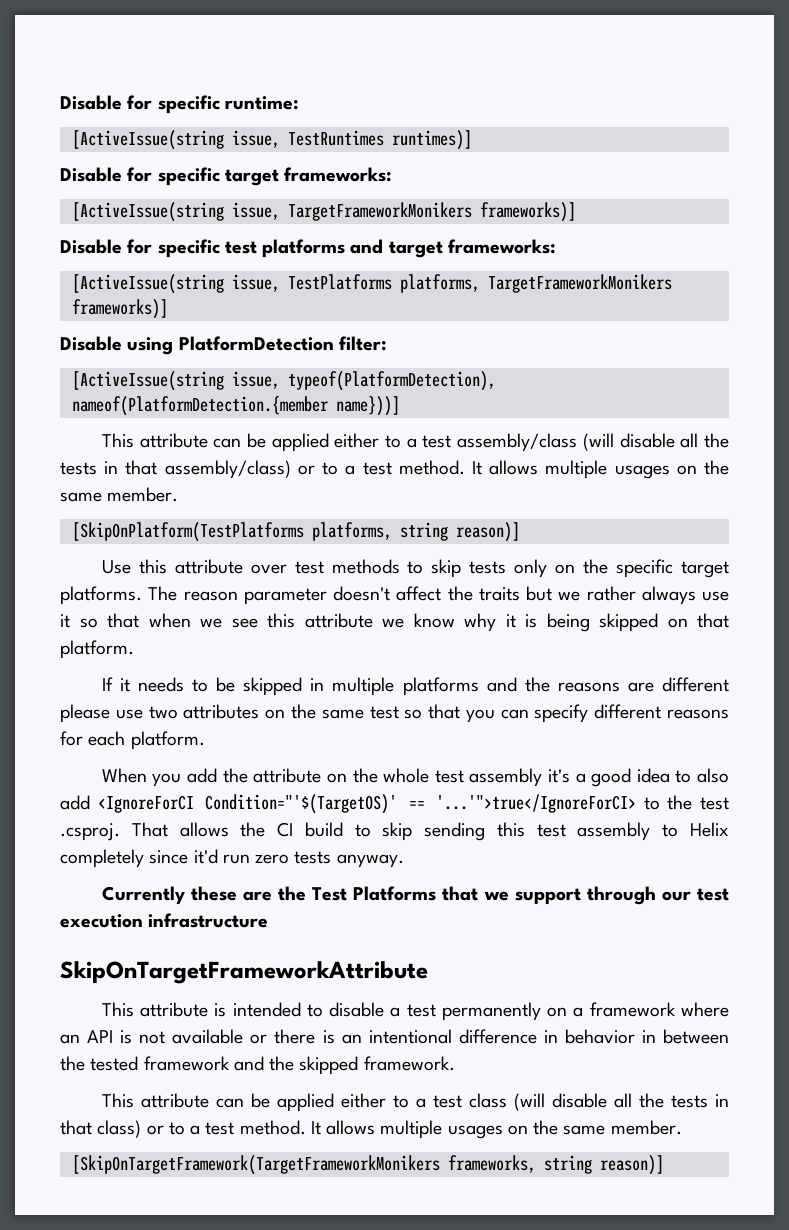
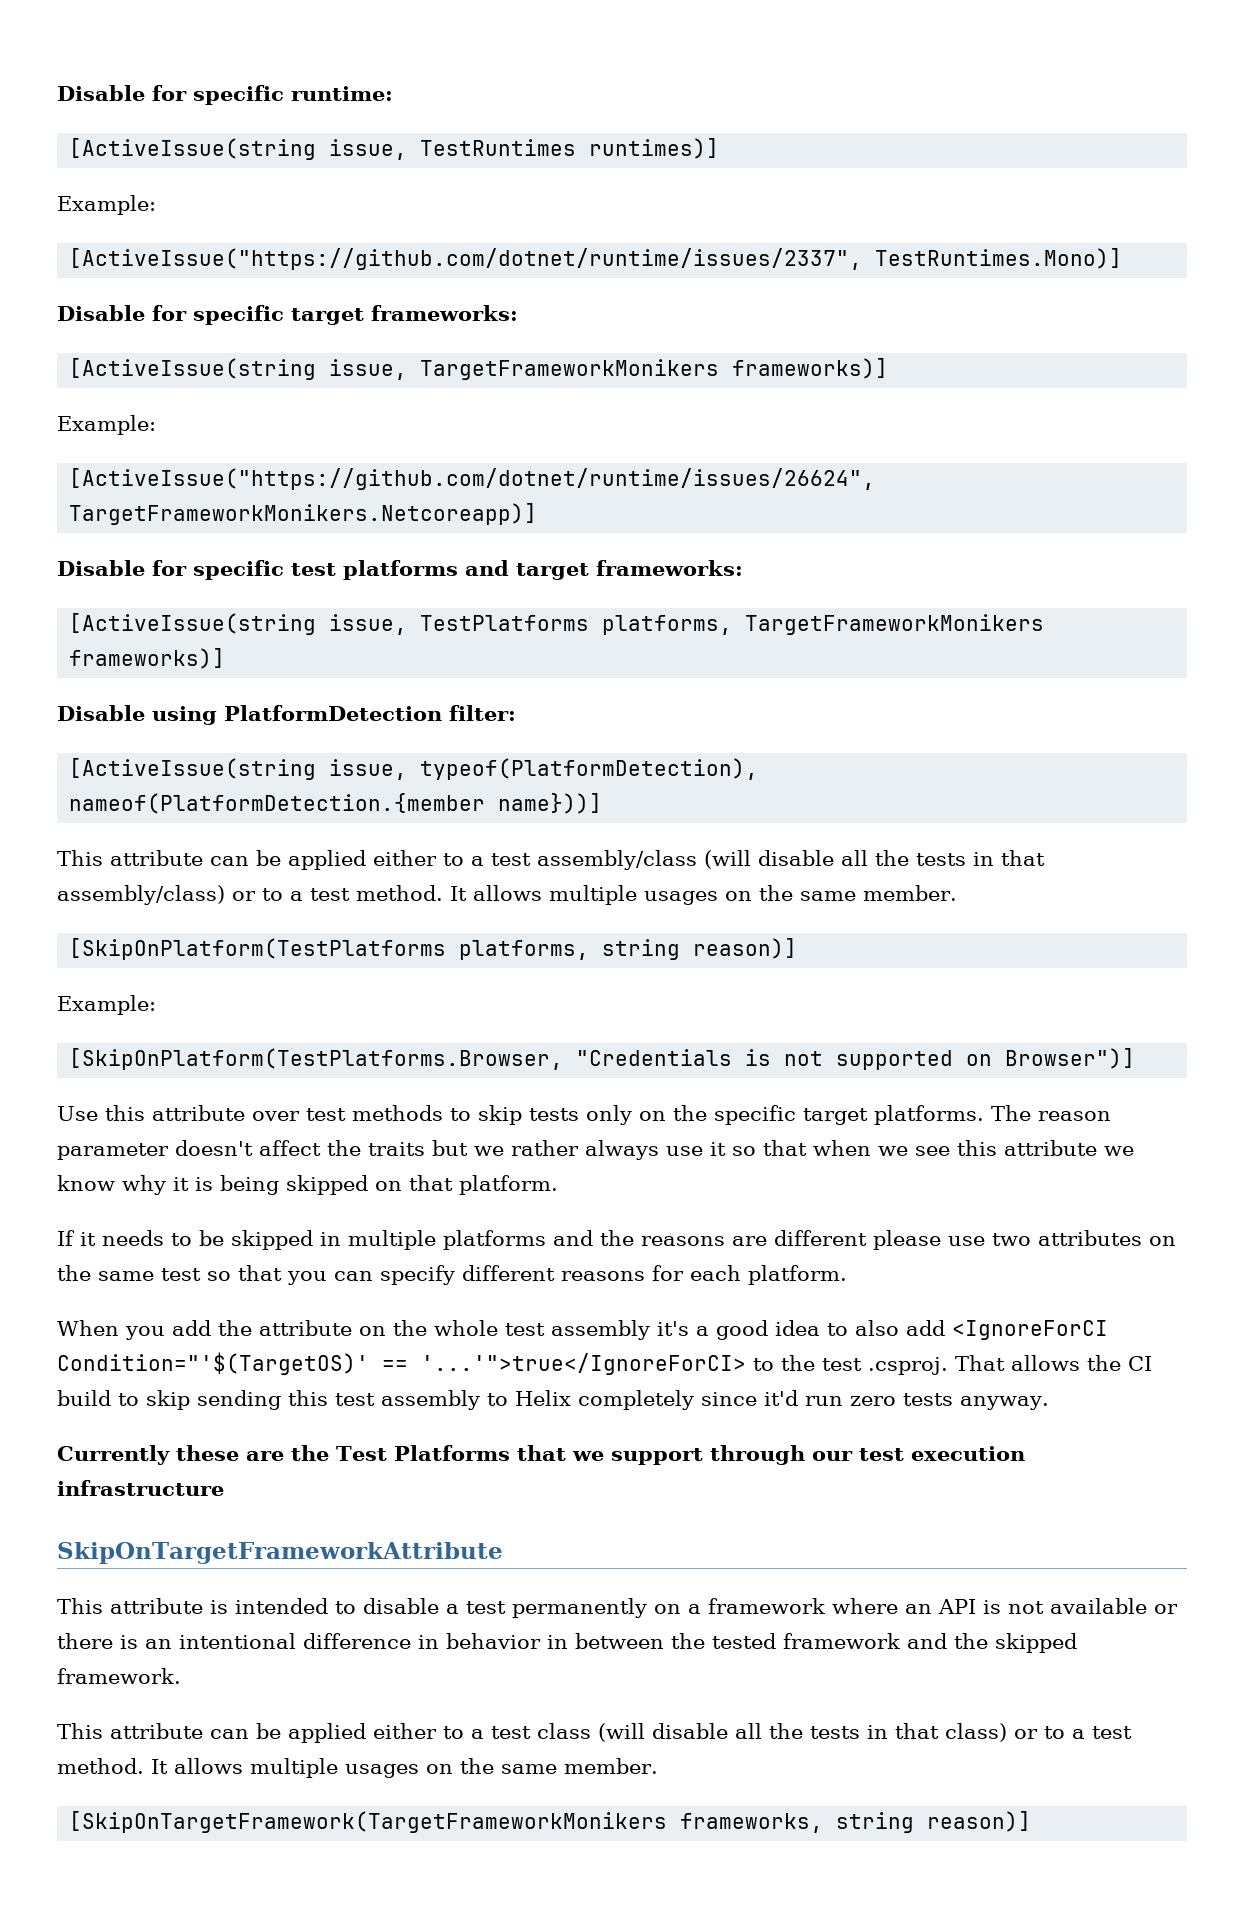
(472, 140) none -> [57,195,156,215] [69,248,1123,270] // Example: // [ActiveIssue("https://github.com/dotnet/runtime/issues/2337", TestRuntimes.Mono)]
(576, 212) none -> [57,415,156,435] [69,468,876,490] [69,503,538,525] // Example: // [ActiveIssue("https://github.com/dotnet/runtime/issues/26624", TargetFrameworkMonikers.Netcoreapp)]
(520, 532) none -> [57,995,156,1015] [69,1048,1136,1070] // Example: // [SkipOnPlatform(TestPlatforms.Browser, "Credentials is not supported on Browser")]

